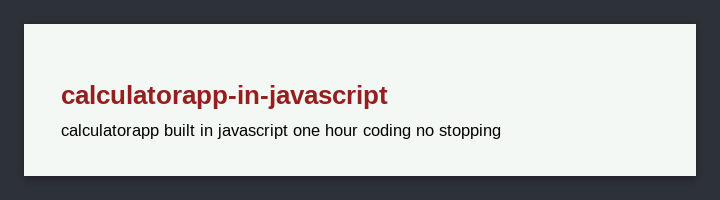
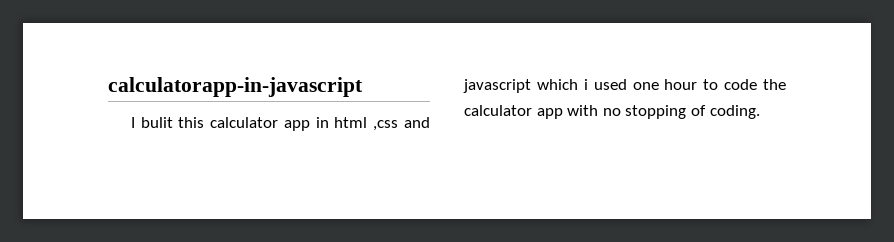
[61,124,501,139] calculatorapp built in javascript one hour coding no stopping -> [130,117,430,131] [463,79,786,93] [464,105,760,119] I bulit this calculator app in html ,css and javascript which i used one hour to code the calculator app with no stopping of coding.

